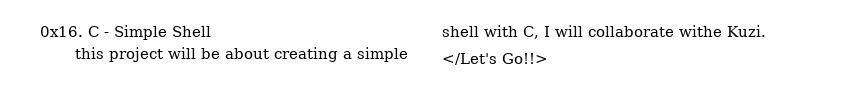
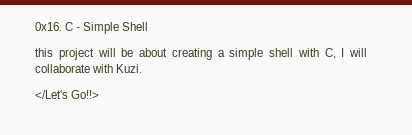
[679,25,722,37] withe -> [92,64,114,73] with

